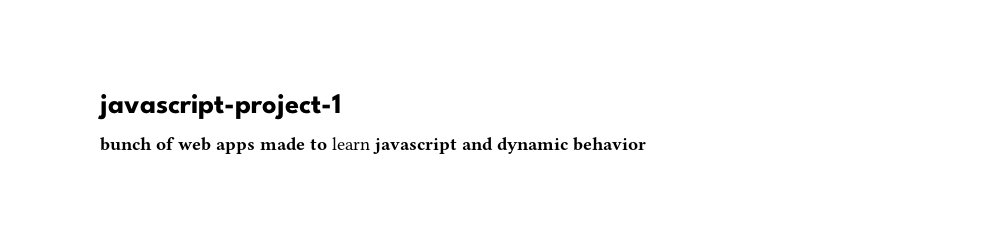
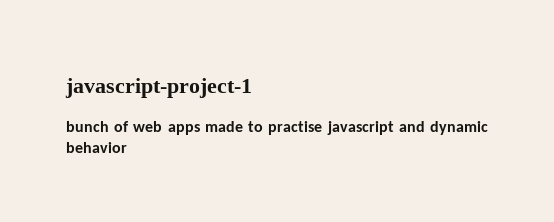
[332,137,370,150] learn -> [268,121,323,135] practise

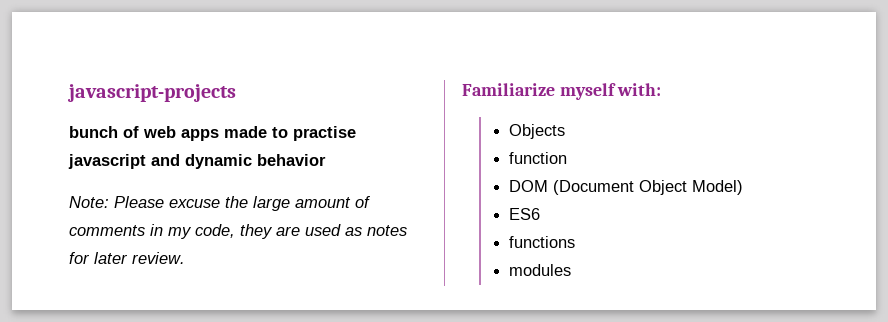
[65,78,252,98] javascript-project-1 -> [67,84,236,102] javascript-projects
(127, 147) none -> [69,196,371,211] [69,224,407,239] [69,252,185,264] [462,83,662,100] [508,124,565,139] [508,152,567,164] [508,180,743,195] [508,208,540,220] [508,236,575,248] [508,264,571,276] // Note: Please excuse the large amount of comments in my code, they are used as notes for later review. // Familiarize myself with: // Objects // function // DOM (Document Object Model) // ES6 // functions // modules

